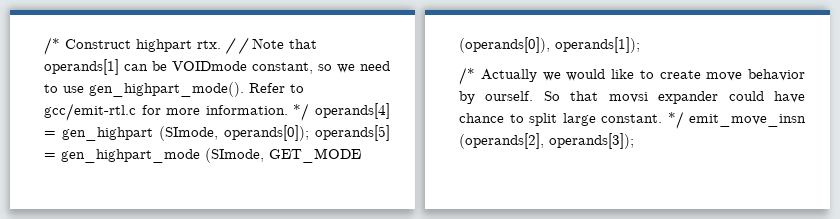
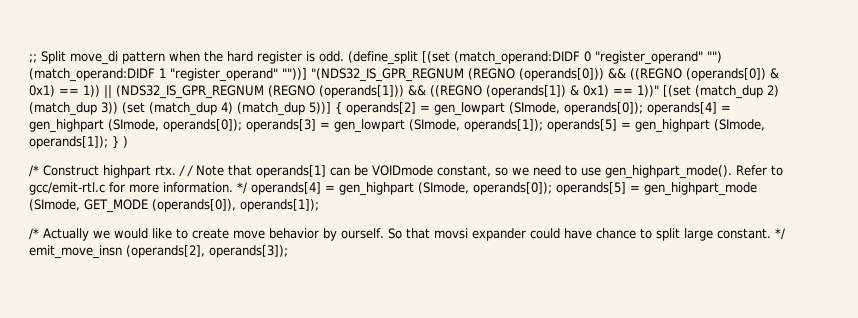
(44, 46) none -> [29,51,722,65] [29,68,779,82] [29,85,779,99] [29,102,731,116] [29,119,765,133] [29,136,128,149] ;; Split move_di pattern when the hard register is odd. (define_split [(set (match_operand:DIDF 0 "register_operand" "") (match_operand:DIDF 1 "register_operand" ""))] "(NDS32_IS_GPR_REGNUM (REGNO (operands[0])) && ((REGNO (operands[0]) & 0x1) == 1)) || (NDS32_IS_GPR_REGNUM (REGNO (operands[1])) && ((REGNO (operands[1]) & 0x1) == 1))" [(set (match_dup 2) (match_dup 3)) (set (match_dup 4) (match_dup 5))] { operands[2] = gen_lowpart (SImode, operands[0]); operands[4] = gen_highpart (SImode, operands[0]); operands[3] = gen_lowpart (SImode, operands[1]); operands[5] = gen_highpart (SImode, operands[1]); } ) //

